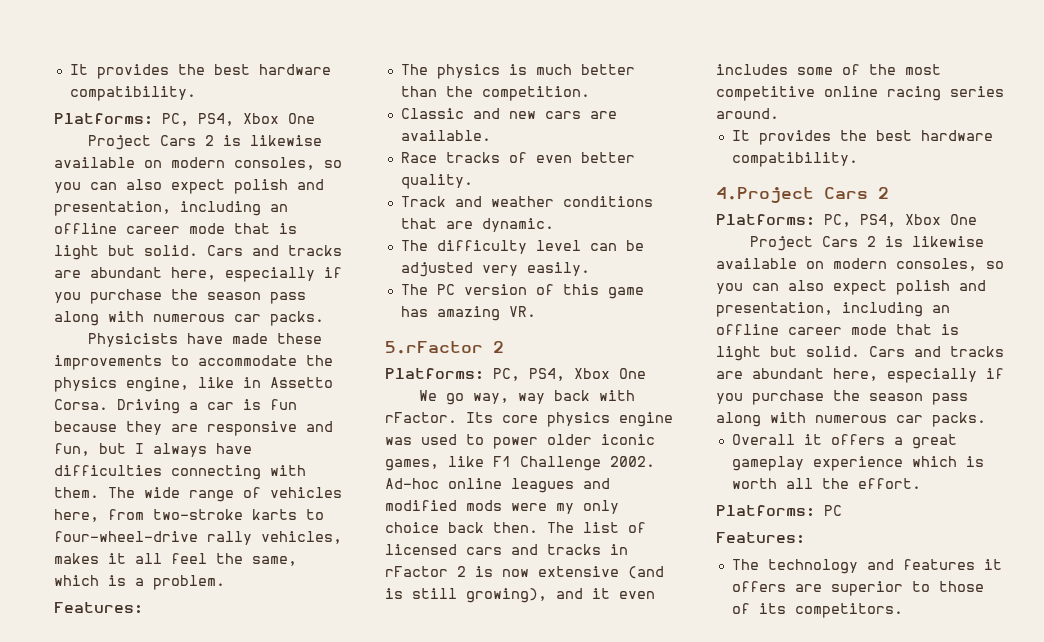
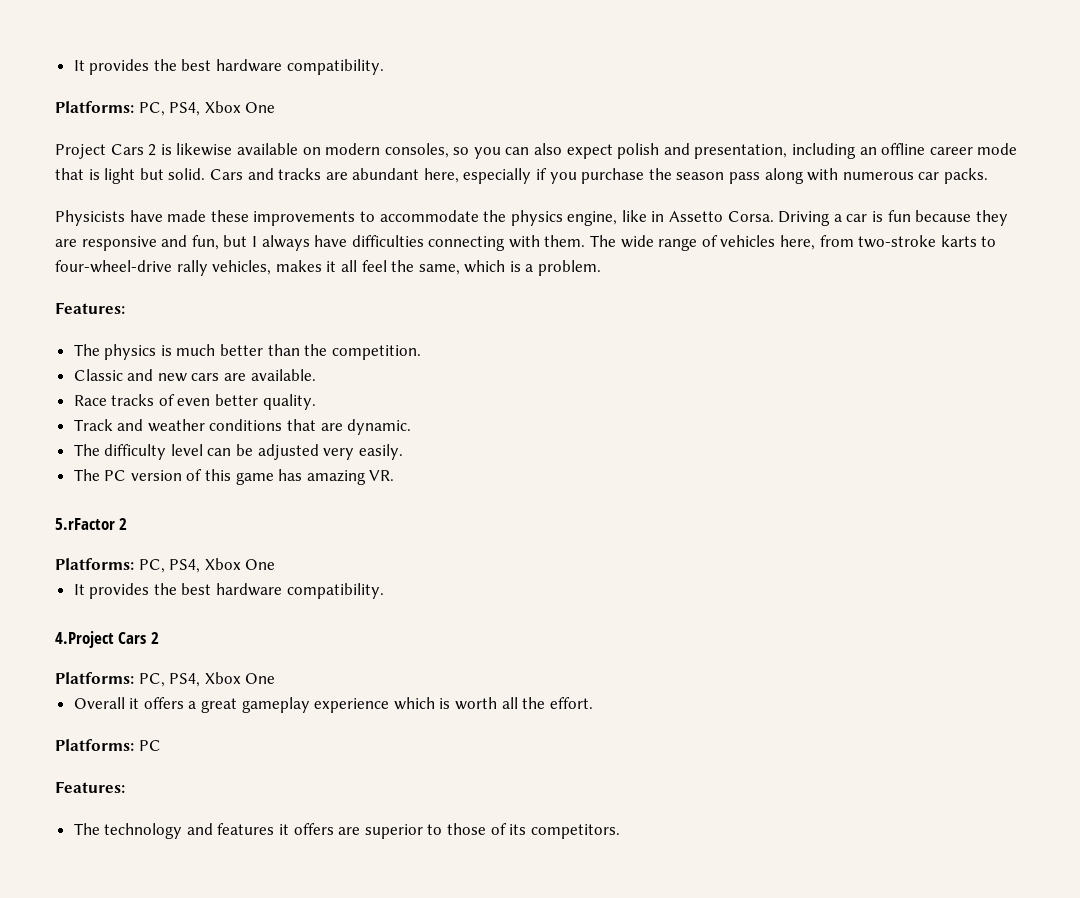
[418,390,635,405] [385,412,673,427] [385,434,655,449] [385,456,655,471] [385,478,610,493] [385,500,619,514] [385,522,646,533] [385,544,628,555] [385,566,664,579] [385,588,655,603] [716,64,941,75] [716,86,1004,101] [716,108,779,119] // We go way, way back with rFactor. Its core physics engine was used to power older iconic games, like F1 Challenge 2002. Ad-hoc online leagues and modified mods were my only choice back then. The list of licensed cars and tracks in rFactor 2 is now extensive (and is still growing), and it even includes some of the most competitive online racing series around. -> (276, 564) none
[749,236,984,251] [716,258,1004,271] [716,280,986,295] [716,302,950,317] [716,324,959,335] [716,346,1004,361] [716,368,1004,383] [716,390,968,405] [716,412,986,427] // Project Cars 2 is likewise available on modern consoles, so you can also expect polish and presentation, including an offline career mode that is light but solid. Cars and tracks are abundant here, especially if you purchase the season pass along with numerous car packs. -> (276, 678) none

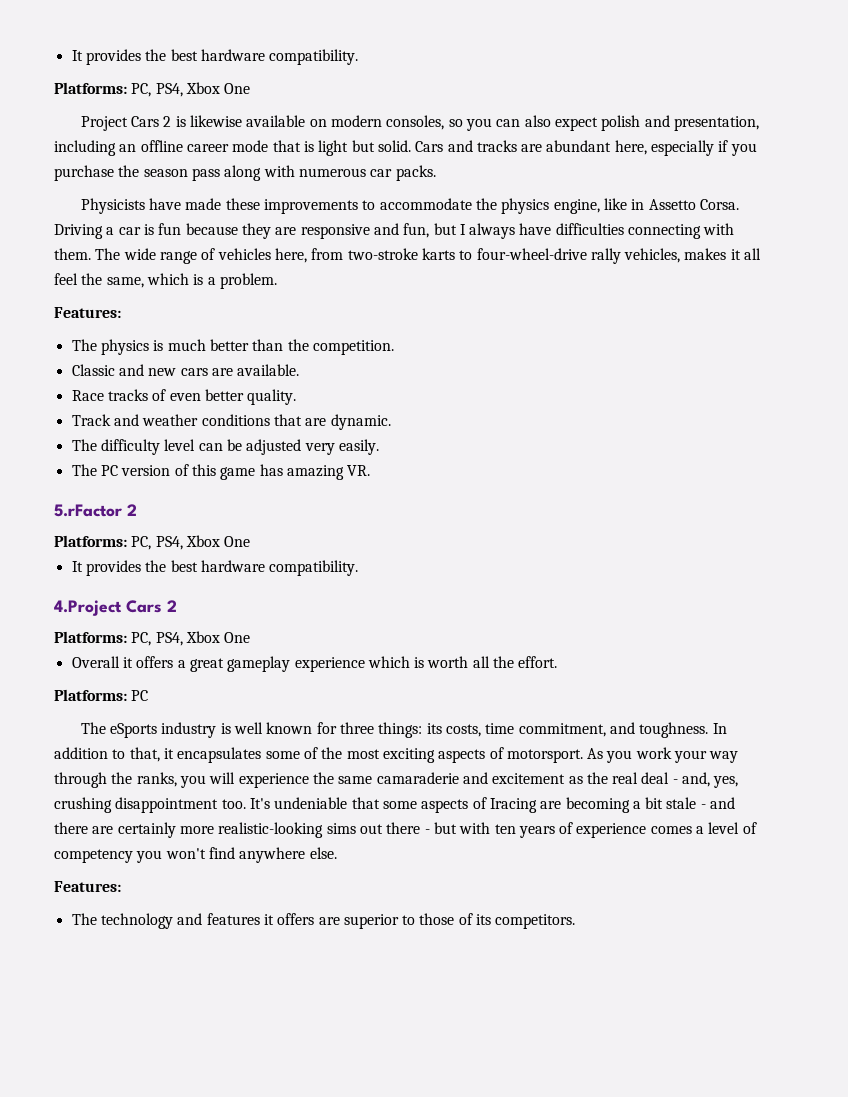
(161, 745) none -> [80,722,727,738] [54,747,739,763] [54,772,739,788] [54,797,736,813] [54,822,757,838] [54,847,337,863] // The eSports industry is well known for three things: its costs, time commitment, and toughness. In addition to that, it encapsulates some of the most exciting aspects of motorsport. As you work your way through the ranks, you will experience the same camaraderie and excitement as the real deal - and, yes, crushing disappointment too. It's undeniable that some aspects of Iracing are becoming a bit stale - and there are certainly more realistic-looking sims out there - but with ten years of experience comes a level of competency you won't find anywhere else.

